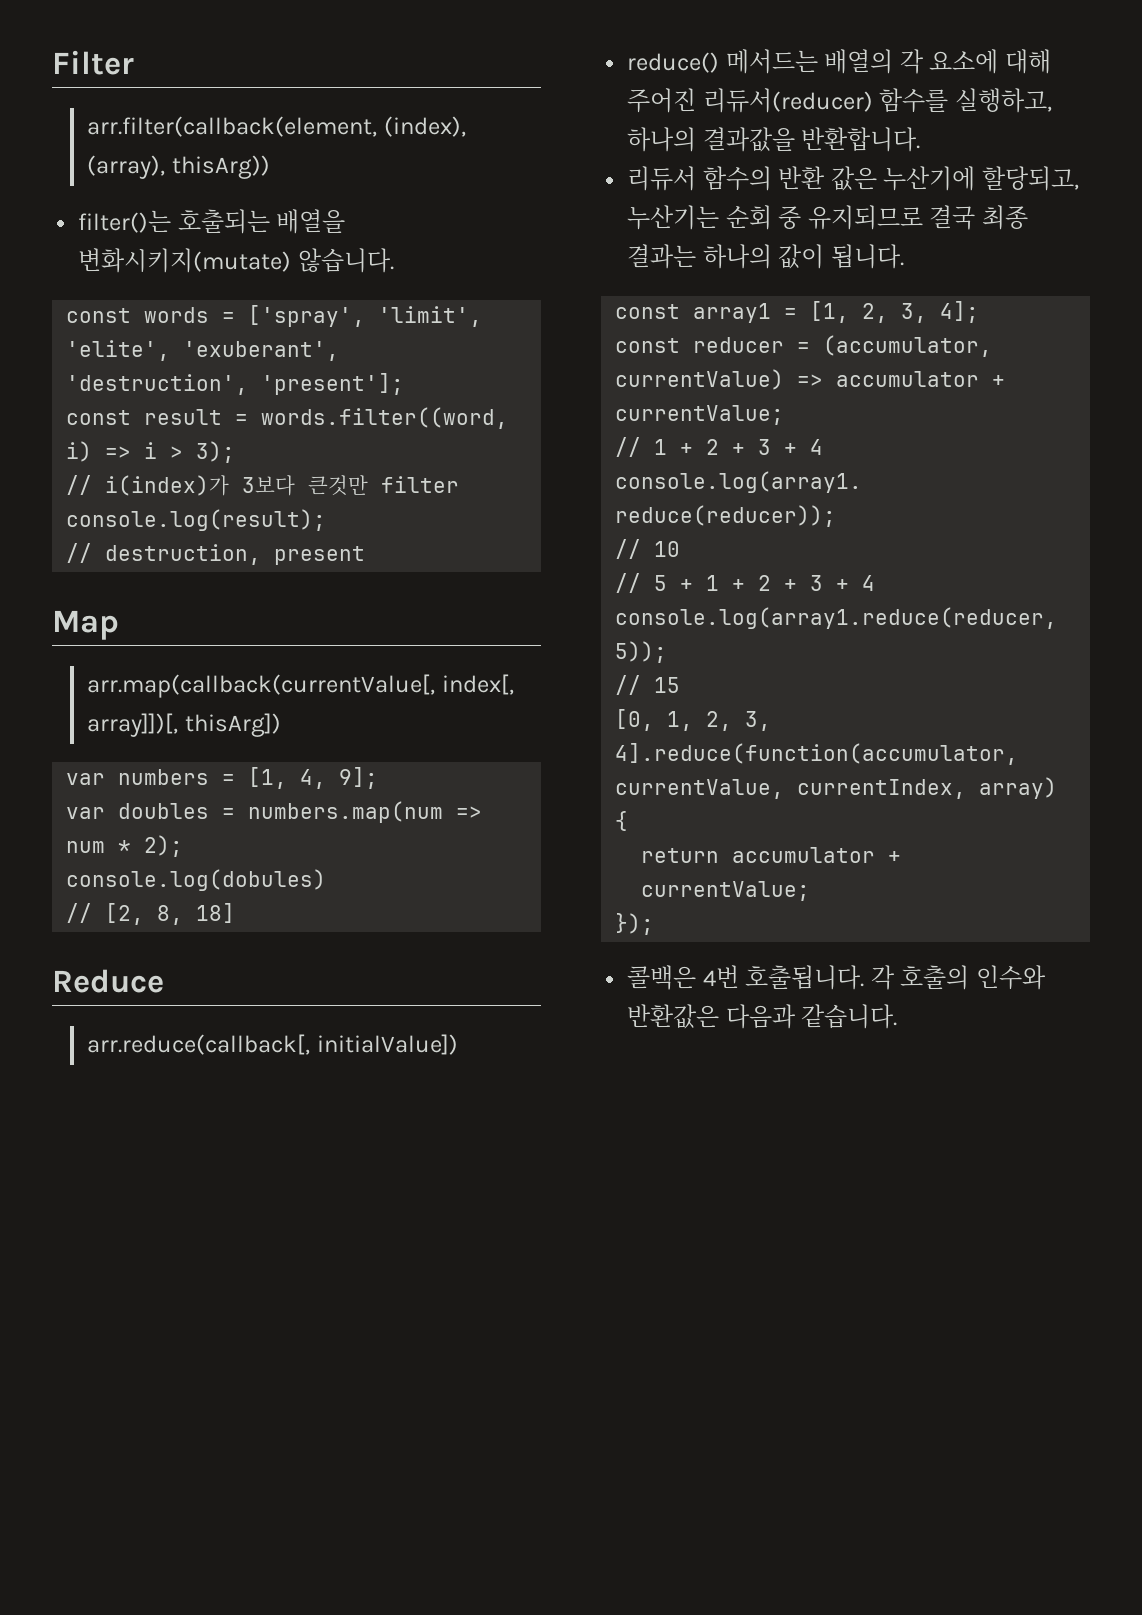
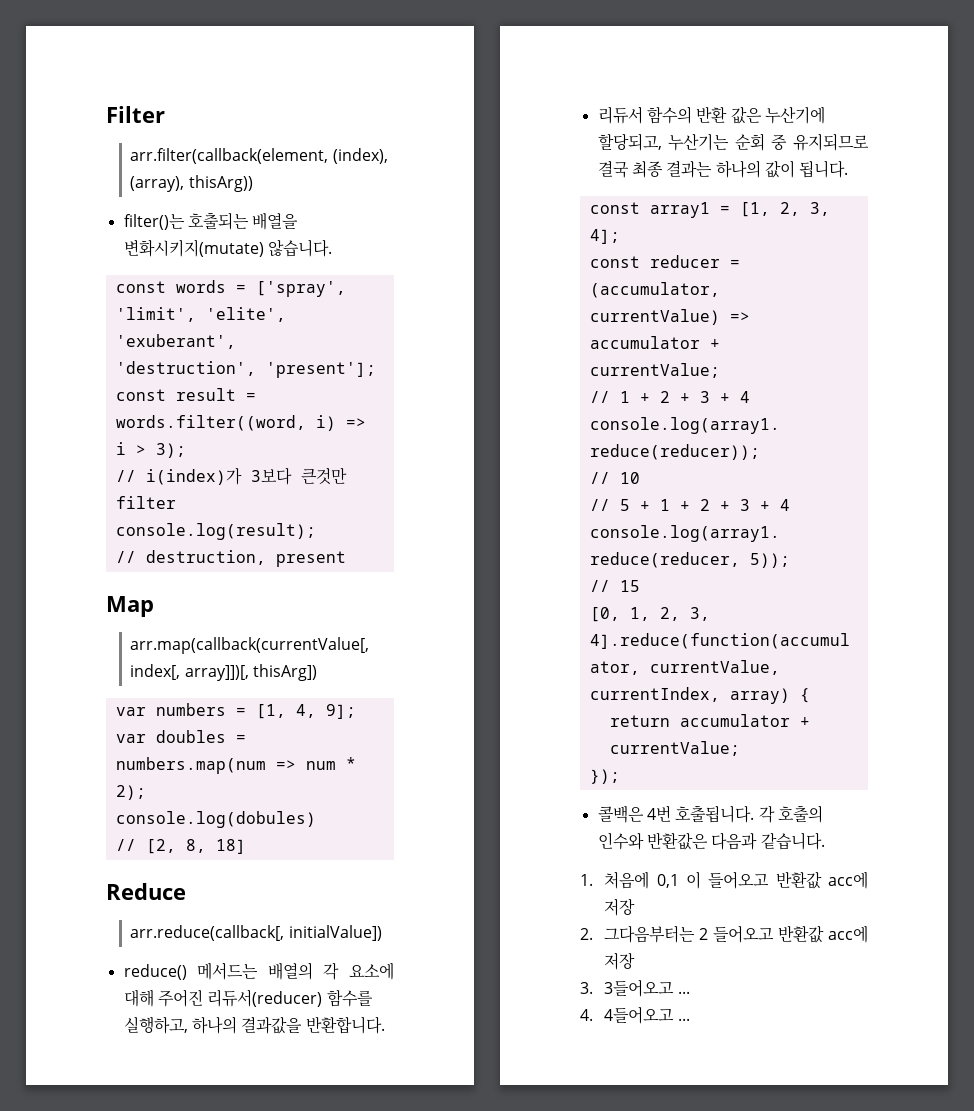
(898, 1016) none -> [580,871,868,889] [604,898,636,916] [580,925,868,943] [604,952,636,970] [580,979,690,997] [580,1006,690,1024] // 1. 처음에 0,1 이 들어오고 반환값 acc에 저장 // 2. 그다음부터는 2 들어오고 반환값 acc에 저장 // 3. 3들어오고 ... // 4. 4들어오고 ...

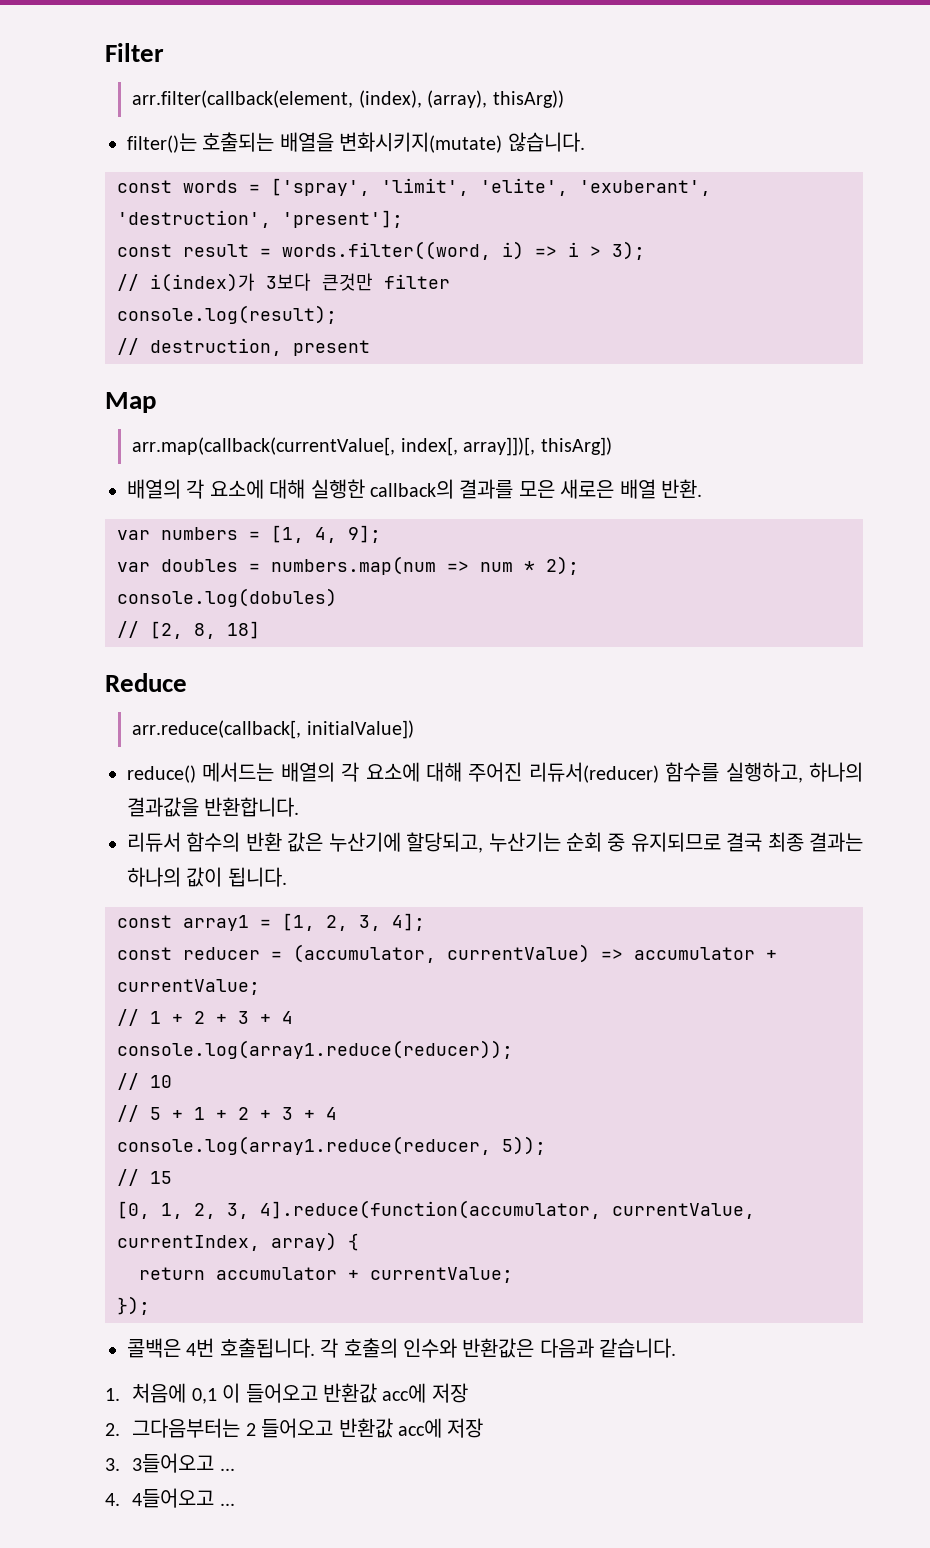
(317, 672) none -> [127,479,702,499] // 배열의 각 요소에 대해 실행한 callback의 결과를 모은 새로은 배열 반환.

